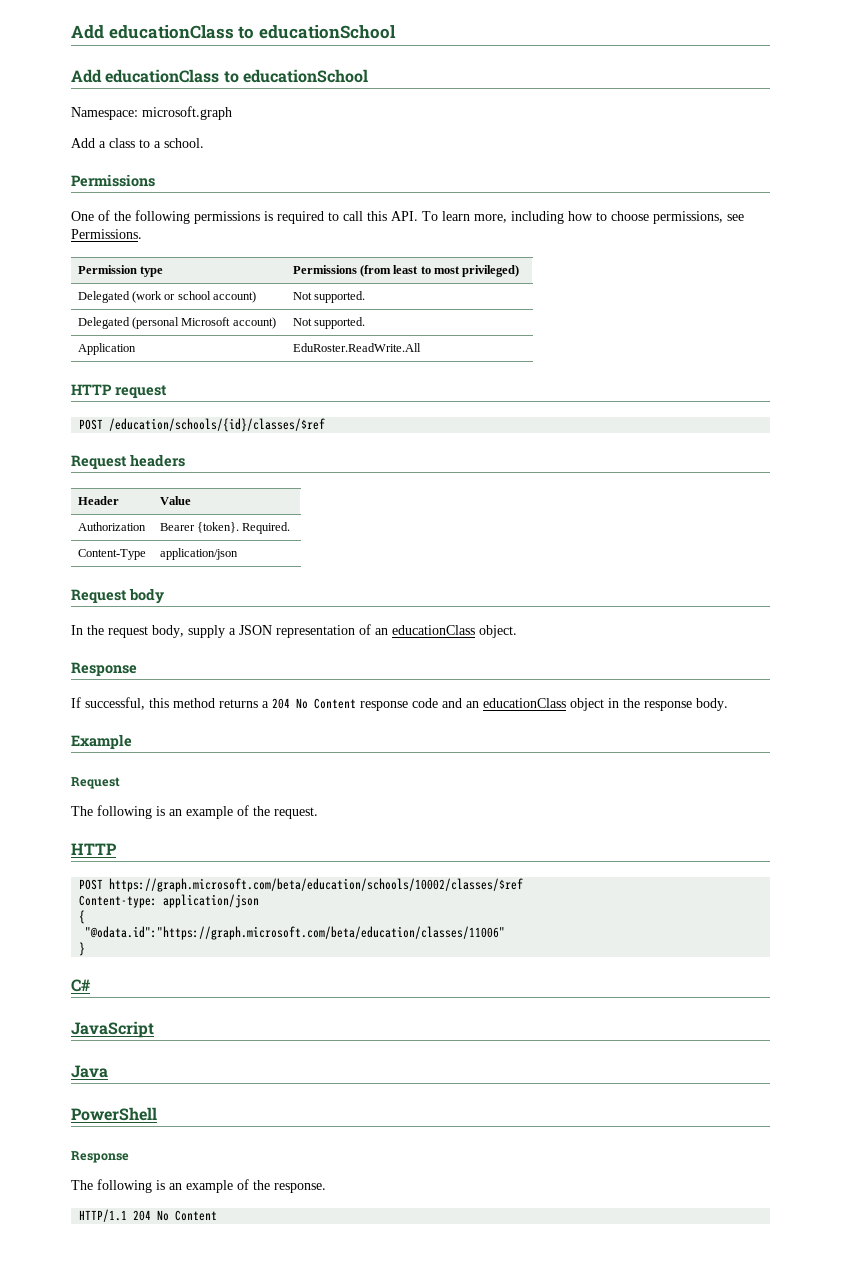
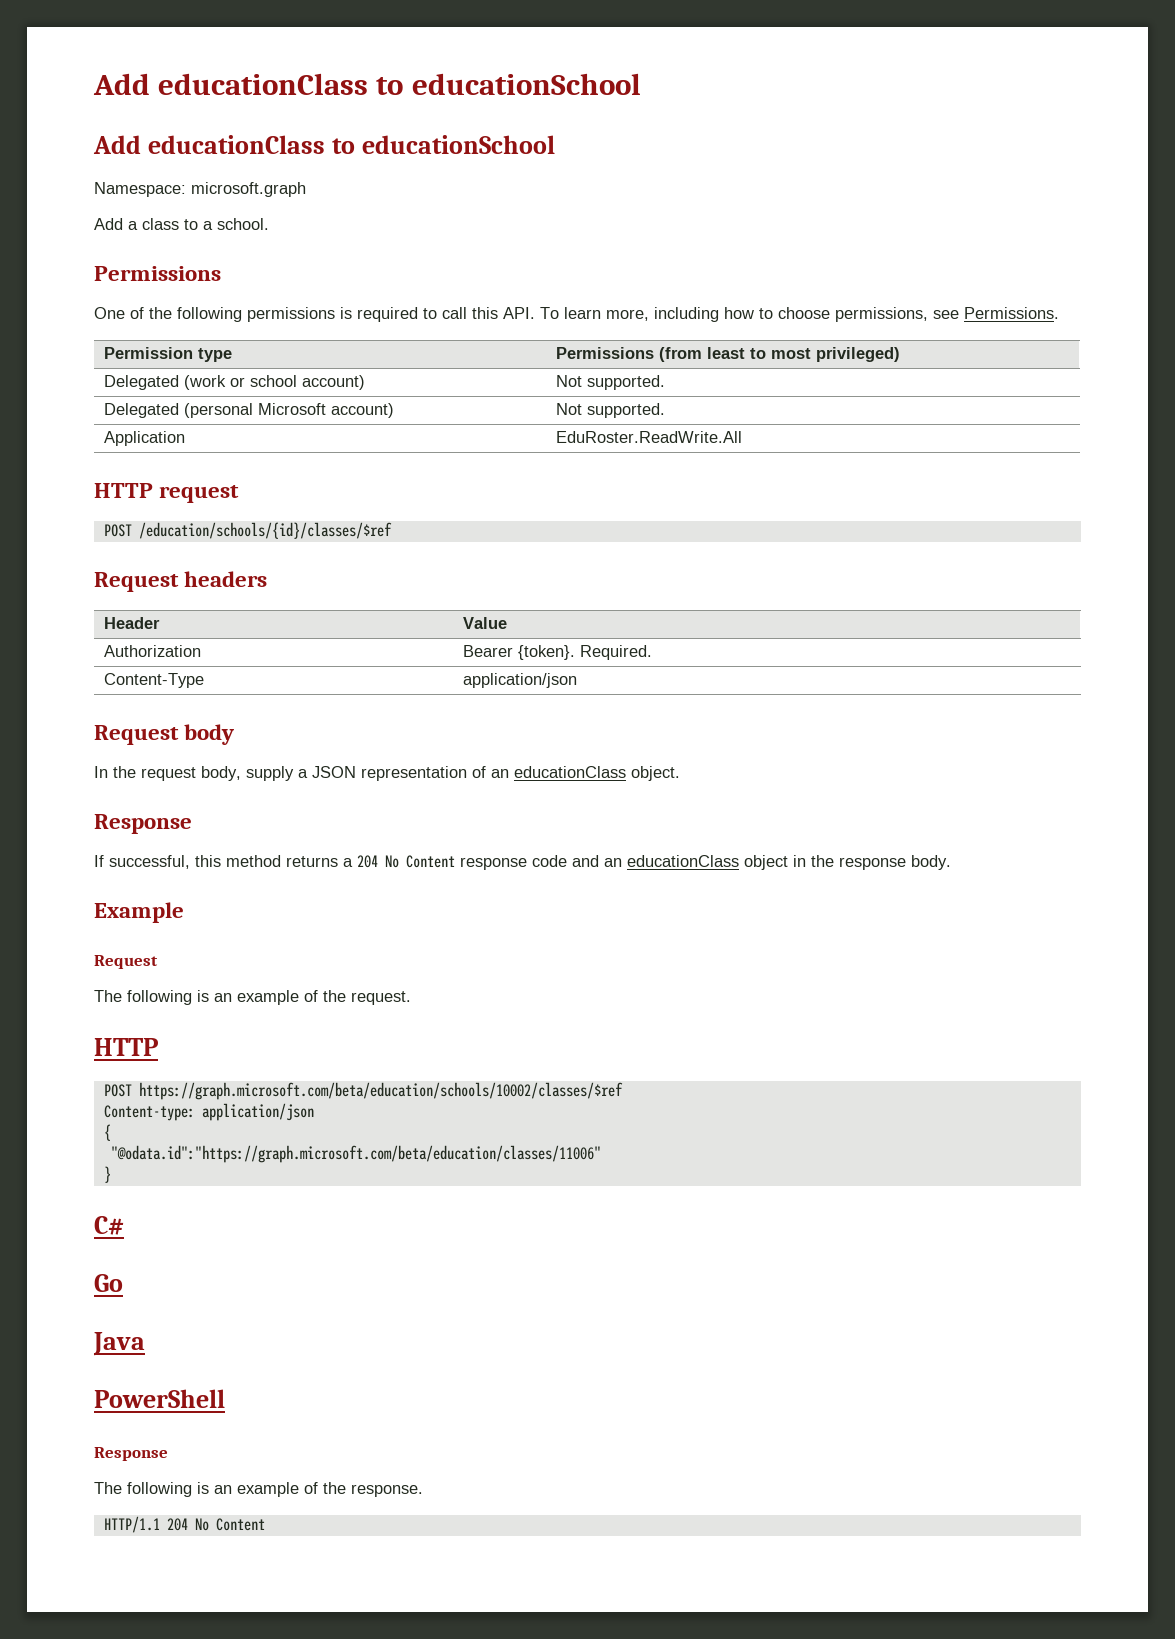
[71,1021,154,1038] JavaScript -> [94,1274,123,1292] Go

